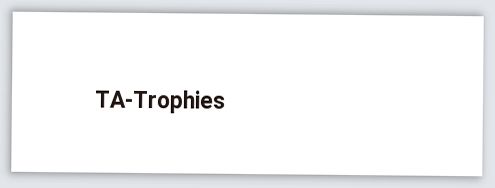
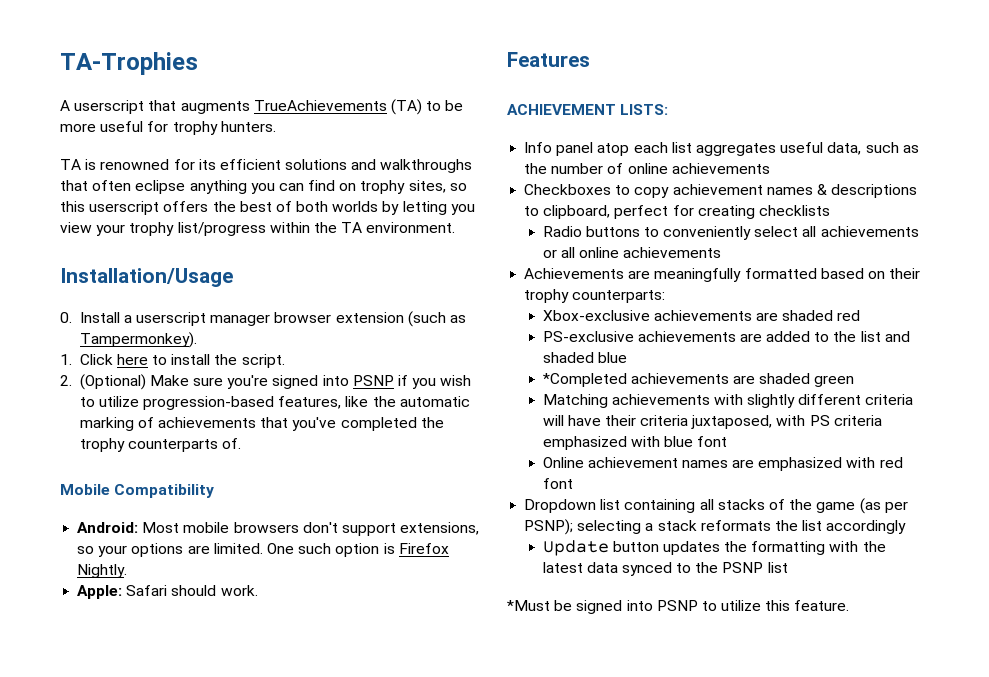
(226, 101) none -> [60,99,464,115] [60,121,276,135] [60,159,473,173] [60,180,467,194] [60,201,475,215] [60,222,456,236] [60,268,233,287] [60,311,467,327] [79,332,197,348] [60,354,285,368] [60,374,472,390] [79,396,470,410] [79,417,444,431] [79,438,242,452] [60,484,215,498] [77,522,480,536] [77,543,449,557] [77,564,128,578] [77,585,258,599] [507,52,590,67] [507,104,669,115] [524,142,919,156] [524,163,770,174] [524,184,918,198] [524,205,830,219] [542,226,919,240] [542,247,722,258] [524,268,921,282] [524,289,666,303] [542,310,861,321] [542,331,910,342] [542,352,627,363] [542,373,855,387] [542,394,914,408] [542,415,882,429] [542,436,728,450] [542,457,903,471] [542,478,573,489] [524,498,908,514] [524,519,907,535] [542,540,886,556] [542,562,788,576] [507,600,850,614] // A userscript that augments TrueAchievements (TA) to be more useful for trophy hunters. // TA is renowned for its efficient solutions and walkthroughs that often eclipse anything you can find on trophy sites, so this userscript offers the best of both worlds by letting you view your trophy list/progress within the TA environment. // Installation/Usage // 0. Install a userscript manager browser extension (such as Tampermonkey). // 1. Click here to install the script. // 2. (Optional) Make sure you're signed into PSNP if you wish to utilize progression-based features, like the automatic marking of achievements that you've completed the trophy counterparts of. // Mobile Compatibility // Android: Most mobile browsers don't support extensions, so your options are limited. One such option is Firefox Nightly. // Apple: Safari should work. // Features // ACHIEVEMENT LISTS: // Info panel atop each list aggregates useful data, such as the number of online achievements // Checkboxes to copy achievement names & descriptions to clipboard, perfect for creating checklists // Radio buttons to conveniently select all achievements or all online achievements // Achievements are meaningfully formatted based on their trophy counterparts: // Xbox-exclusive achievements are shaded red // PS-exclusive achievements are added to the list and shaded blue // *Completed achievements are shaded green // Matching achievements with slightly different criteria will have their criteria juxtaposed, with PS criteria emphasized with blue font // Online achievement names are emphasized with red font // Dropdown list containing all stacks of the game (as per PSNP); selecting a stack reformats the list accordingly // Update button updates the formatting with the latest data synced to the PSNP list // *Must be signed into PSNP to utilize this feature.

